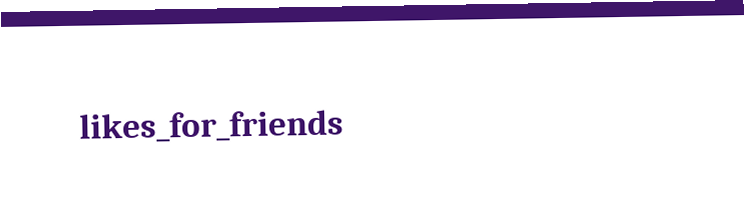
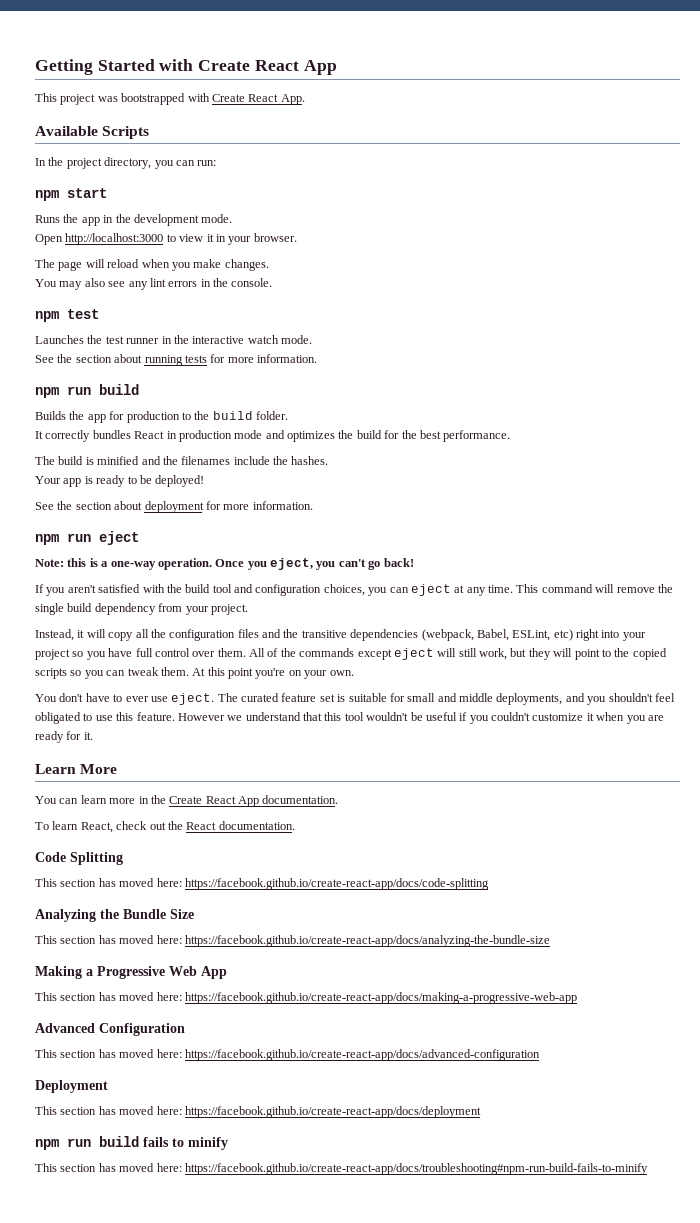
[79,109,344,143] likes_for_friends -> [35,59,337,75] [35,93,305,105] [35,126,150,139] [35,157,217,169] [35,188,107,201] [35,214,233,226] [35,233,297,245] [35,259,269,271] [35,278,273,290] [35,309,99,322] [35,335,312,344] [35,354,317,366] [35,384,139,398] [35,411,288,423] [35,430,511,442] [35,456,329,465] [35,475,205,487] [35,501,313,513] [35,531,139,545] [35,558,414,570] [35,584,673,596] [35,603,248,615] [35,629,646,641] [35,648,667,660] [35,667,354,679] [35,693,675,705] [35,712,664,724] [35,731,93,743] [35,764,118,774] [35,795,339,807] [35,821,295,833] [35,852,123,865] [35,878,489,890] [35,909,194,922] [35,935,550,947] [35,966,227,979] [35,992,577,1004] [35,1023,185,1036] [35,1049,540,1061] [35,1080,108,1093] [35,1106,481,1118] [35,1136,228,1150] [35,1163,648,1175] Getting Started with Create React App // This project was bootstrapped with Create React App. // Available Scripts // In the project directory, you can run: // npm start // Runs the app in the development mode. // Open http://localhost:3000 to view it in your browser. // The page will reload when you make changes. // You may also see any lint errors in the console. // npm test // Launches the test runner in the interactive watch mode. // See the section about running tests for more information. // npm run build // Builds the app for production to the build folder. // It correctly bundles React in production mode and optimizes the build for the best performance. // The build is minified and the filenames include the hashes. // Your app is ready to be deployed! // See the section about deployment for more information. // npm run eject // Note: this is a one-way operation. Once you eject, you can't go back! // If you aren't satisfied with the build tool and configuration choices, you can eject at any time. This command will remove the single build dependency from your project. // Instead, it will copy all the configuration files and the transitive dependencies (webpack, Babel, ESLint, etc) right into your project so you have full control over them. All of the commands except eject will still work, but they will point to the copied scripts so you can tweak them. At this point you're on your own. // You don't have to ever use eject. The curated feature set is suitable for small and middle deployments, and you shouldn't feel obligated to use this feature. However we understand that this tool wouldn't be useful if you couldn't customize it when you are ready for it. // Learn More // You can learn more in the Create React App documentation. // To learn React, check out the React documentation. // Code Splitting // This section has moved here: https://facebook.github.io/create-react-app/docs/code-splitting // Analyzing the Bundle Size // This section has moved here: https://facebook.github.io/create-react-app/docs/analyzing-the-bundle-size // Making a Progressive Web App // This section has moved here: https://facebook.github.io/create-react-app/docs/making-a-progressive-web-app // Advanced Configuration // This section has moved here: https://facebook.github.io/create-react-app/docs/advanced-configuration // Deployment // This section has moved here: https://facebook.github.io/create-react-app/docs/deployment // npm run build fails to minify // This section has moved here: https://facebook.github.io/create-react-app/docs/troubleshooting#npm-run-build-fails-to-minify

